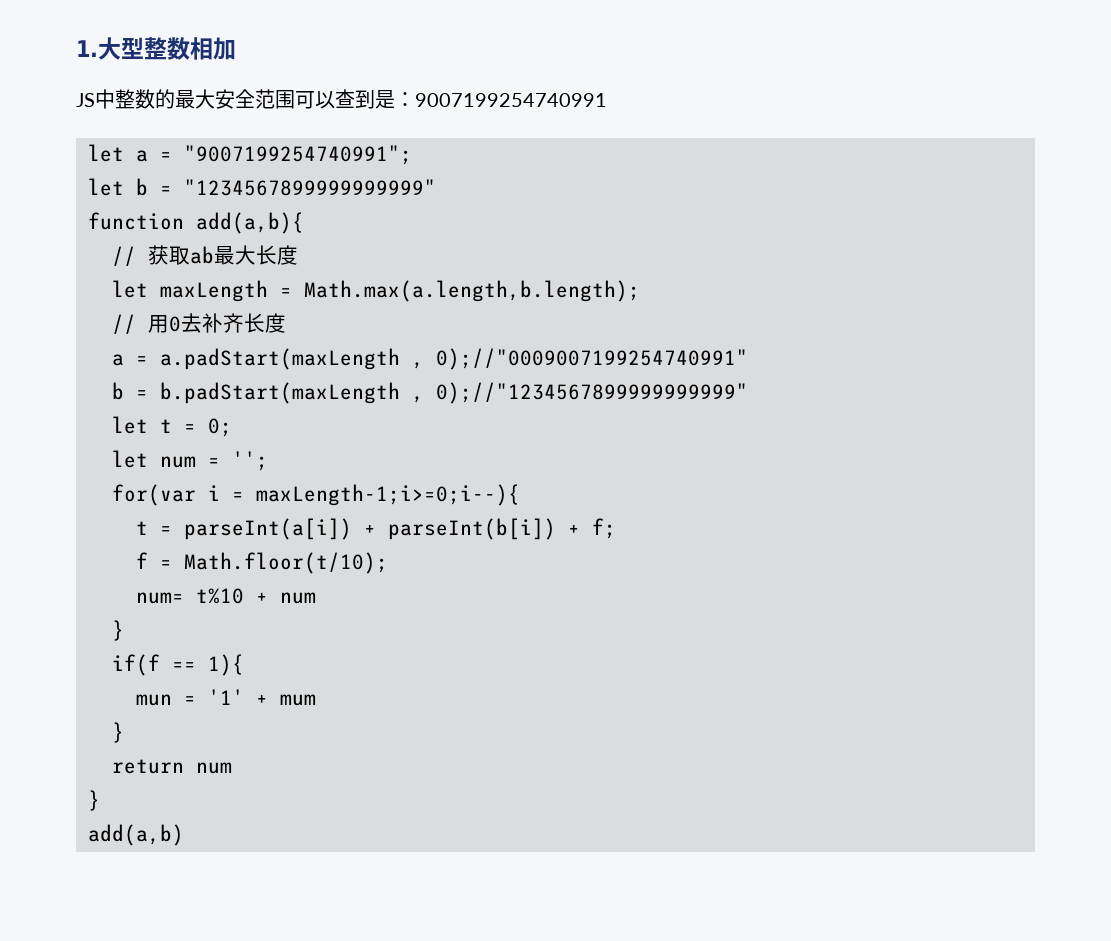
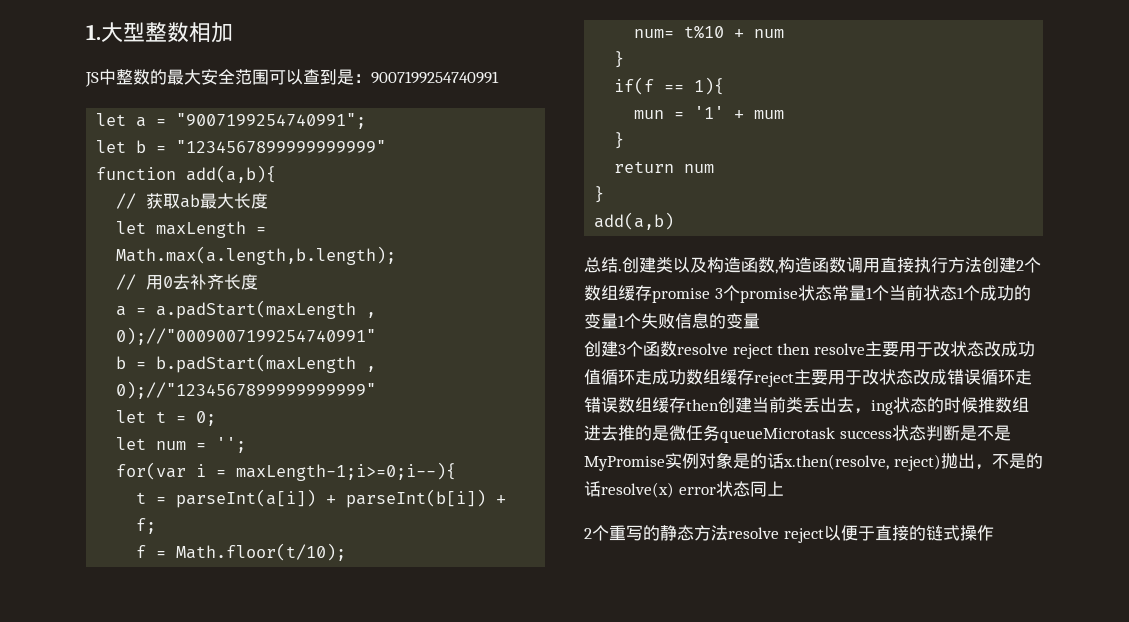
(184, 835) none -> [584,257,1041,274] [584,285,1031,303] [584,313,760,329] [584,341,1035,359] [584,369,1032,387] [584,397,1029,415] [584,425,1011,443] [584,452,1043,471] [584,481,784,498] [584,525,994,543] // 总结.创建类以及构造函数,构造函数调用直接执行方法创建2个数组缓存promise 3个promise状态常量1个当前状态1个成功的变量1个失败信息的变量 // 创建3个函数resolve reject then resolve主要用于改状态改成功值循环走成功数组缓存reject主要用于改状态改成错误循环走错误数组缓存then创建当前类丢出去，ing状态的时候推数组进去推的是微任务queueMicrotask success状态判断是不是MyPromise实例对象是的话x.then(resolve, reject)抛出，不是的话resolve(x) error状态同上 // 2个重写的静态方法resolve reject以便于直接的链式操作

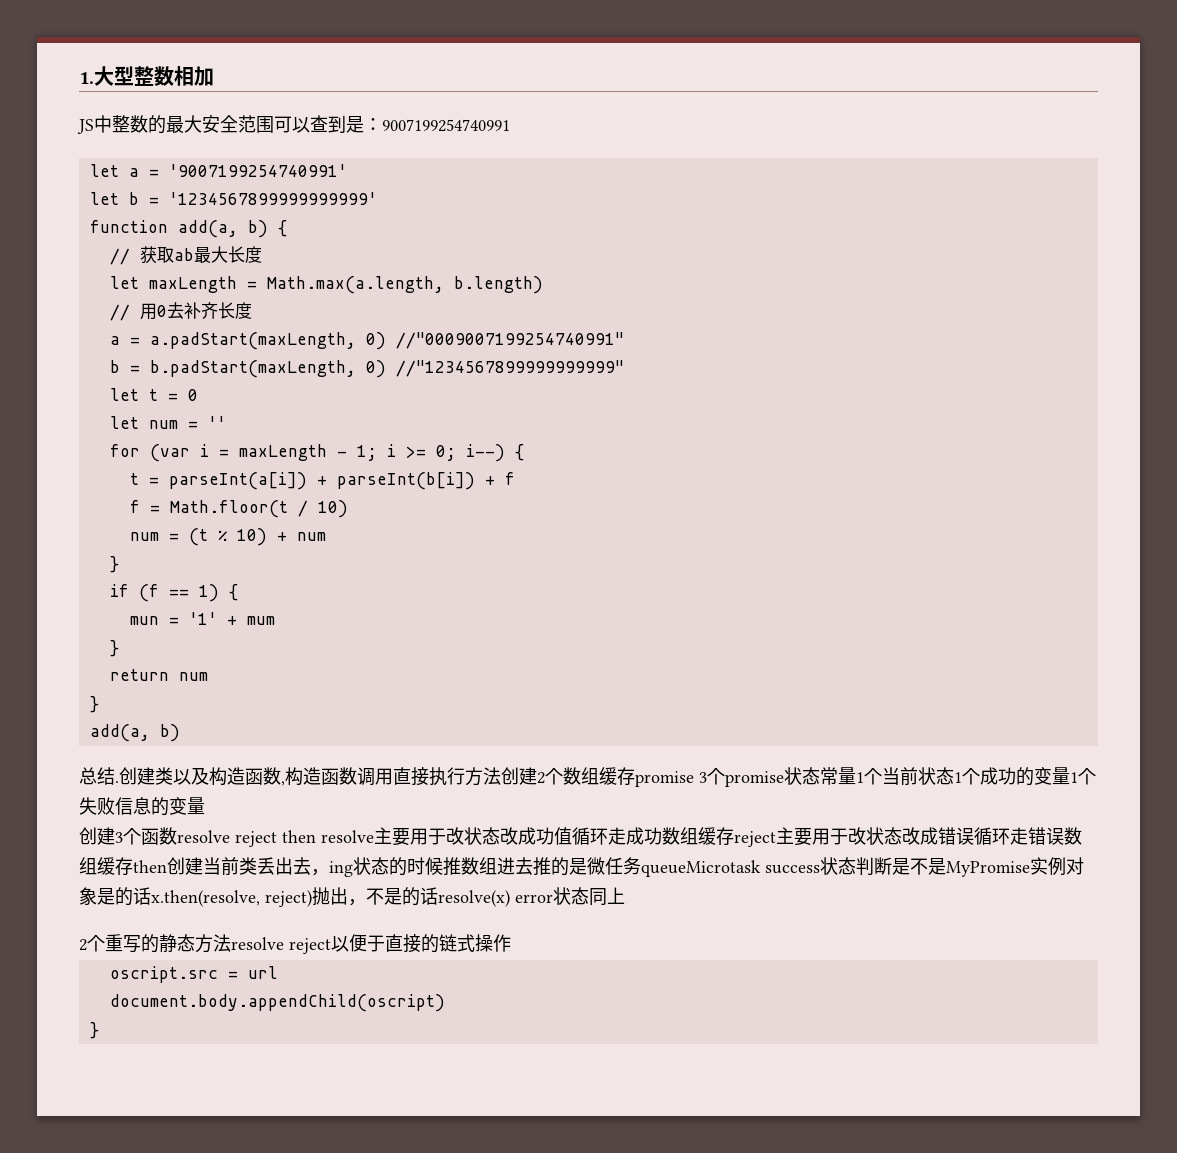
[176,113,367,129] "9007199254740991"; -> [168,164,347,177] '9007199254740991'
[176,140,387,153] "1234567899999999999" -> [168,192,377,205] '1234567899999999999'
[186,165,277,183] add(a,b){ -> [177,220,287,238] add(a, b) {
[116,246,397,265] Math.max(a.length,b.length); -> [266,276,543,294] Math.max(a.length, b.length)
[156,300,377,319] [116,327,377,345] [116,354,377,373] [116,381,377,399] a.padStart(maxLength , 0);//"0009007199254740991" // b = b.padStart(maxLength , 0);//"1234567899999999999" -> [149,332,624,350] [109,360,624,378] a.padStart(maxLength, 0) //"0009007199254740991" // b = b.padStart(maxLength, 0) //"1234567899999999999"
[196,411,217,426] 0; -> [187,389,198,401] 0
[216,437,247,453] [116,462,457,481] ''; // for(var i = maxLength-1;i>=0;i--){ -> [207,416,226,429] [109,444,524,462] '' // for (var i = maxLength - 1; i >= 0; i--) {
[136,518,157,534] f; -> [504,472,515,485] f
[176,543,347,561] [634,25,785,39] [614,51,625,68] [614,77,725,95] Math.floor(t/10); // num= t%10 + num // } // if(f == 1){ -> [169,500,348,518] [129,528,326,546] [109,556,119,573] [109,584,238,602] Math.floor(t / 10) // num = (t % 10) + num // } // if (f == 1) {
[594,212,675,230] add(a,b) -> [89,724,180,742] add(a, b)
(994, 533) none -> [109,966,278,983] [109,994,445,1012] [89,1022,99,1039] // oscript.src = url // document.body.appendChild(oscript) // }

